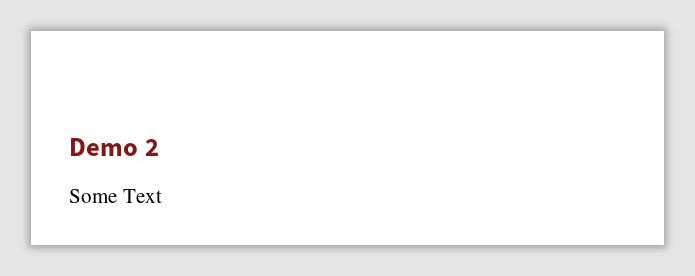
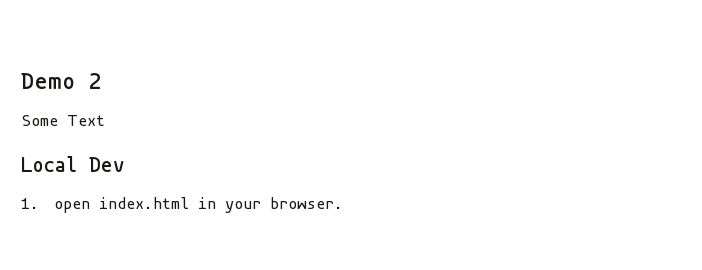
(162, 196) none -> [21,156,125,172] [21,197,343,213] // Local Dev // 1. open index.html in your browser.

